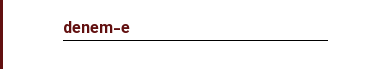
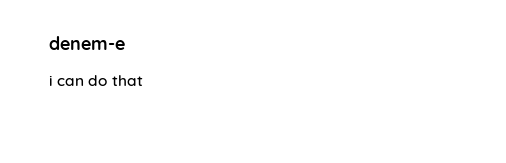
(130, 27) none -> [49,75,143,86] // i can do that

